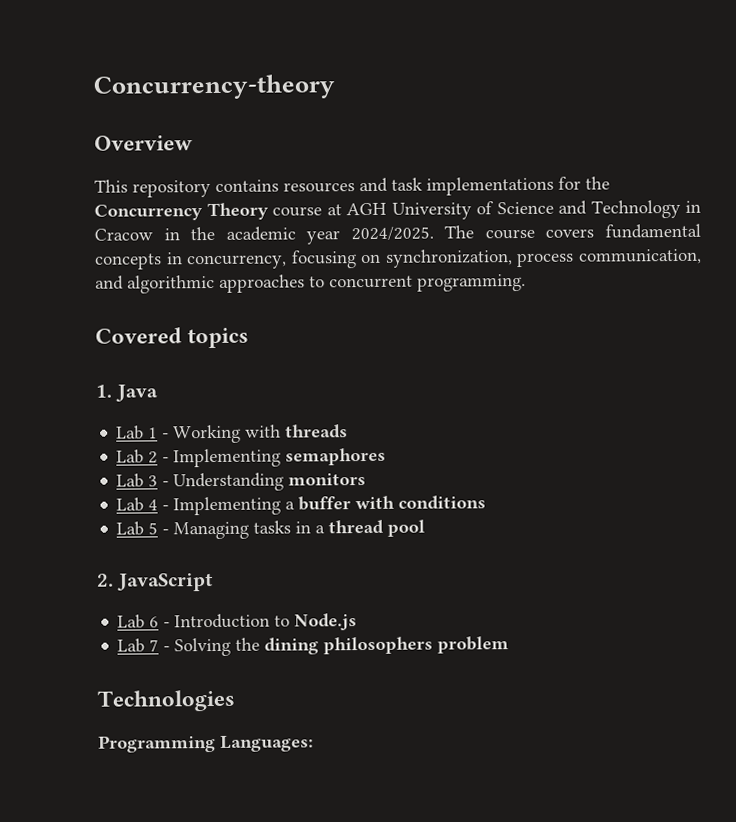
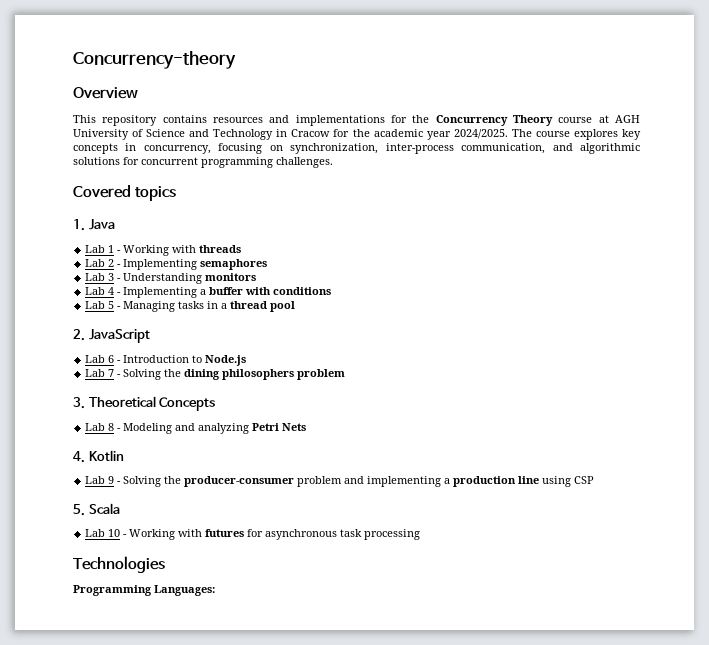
[391,177,423,191] task -> (290, 119) none
[163,228,180,241] in -> [333,129,350,137] for
[545,223,701,239] covers fundamental -> [573,129,641,140] explores key
[516,252,575,268] process -> [385,143,454,154] inter-process
[219,273,526,293] approaches to concurrent programming. -> [73,157,333,168] solutions for concurrent programming challenges.
(510, 645) none -> [73,396,216,411] [85,423,307,434] [73,450,124,463] [85,476,595,487] [73,503,120,516] [85,529,421,540] // 3. Theoretical Concepts // Lab 8 - Modeling and analyzing Petri Nets // 4. Kotlin // Lab 9 - Solving the producer-consumer problem and implementing a production line using CSP // 5. Scala // Lab 10 - Working with futures for asynchronous task processing

